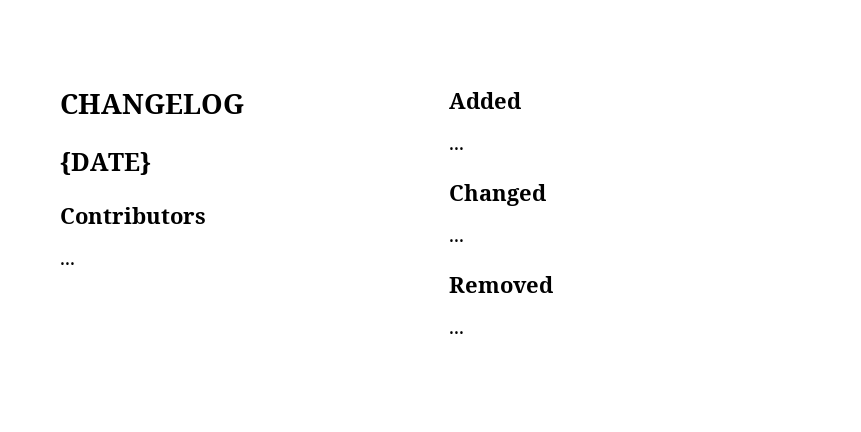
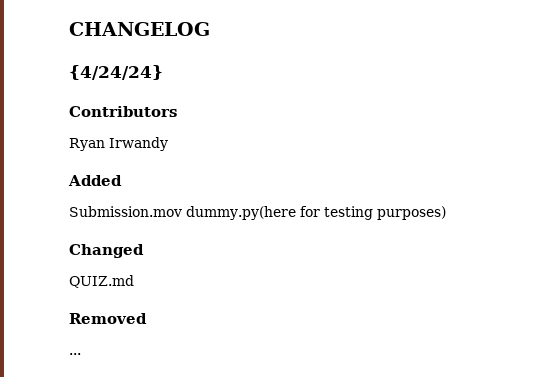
[60,152,151,175] {DATE} -> [69,65,163,80] {4/24/24}
[60,262,75,265] ... -> [69,137,168,151] Ryan Irwandy
[449,147,464,150] ... -> [69,206,446,220] Submission.mov dummy.py(here for testing purposes)
[449,239,464,242] ... -> [69,275,134,288] QUIZ.md

